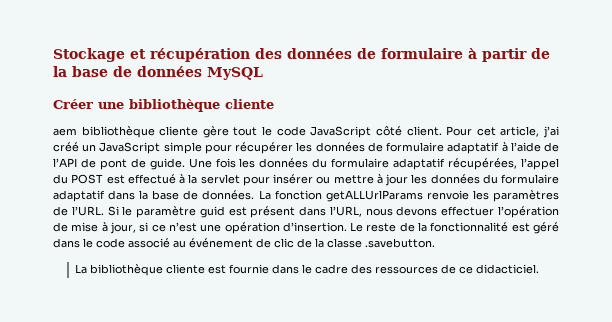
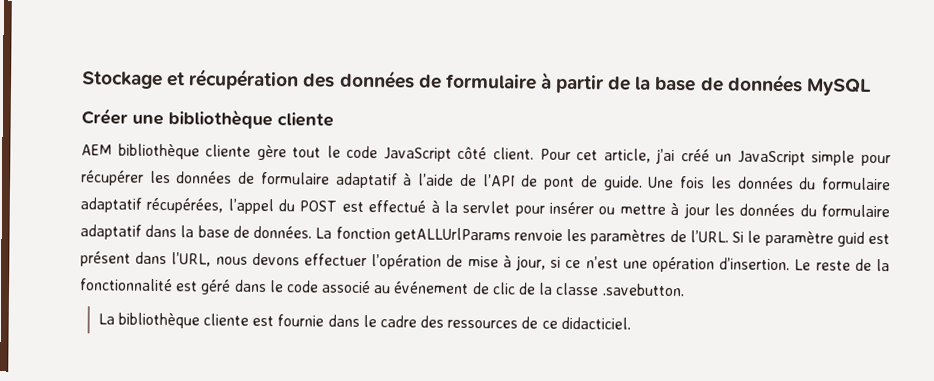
[53,128,77,136] aem -> [81,144,112,156] AEM

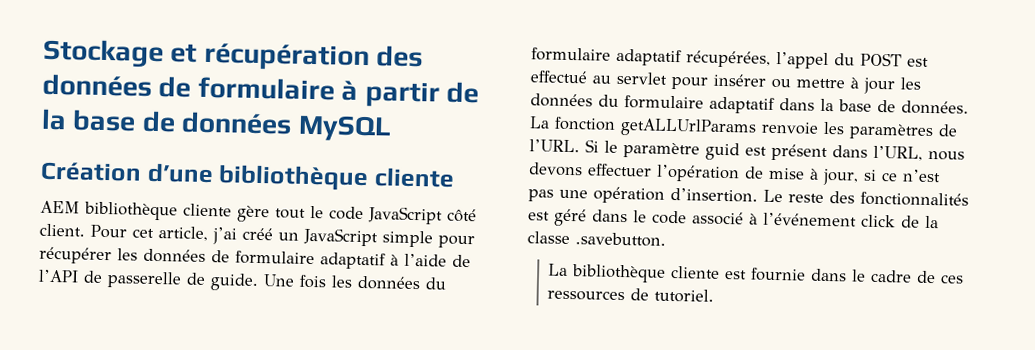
[81,108,164,126] Créer une -> [40,161,214,184] Création d’une
[544,176,576,191] pont -> [107,271,182,289] passerelle
[430,199,458,213] à la -> [592,75,611,84] au
(619, 262) none -> [528,189,554,202] pas
[854,258,891,272] [80,278,173,292] de la fonctionnalité -> [829,191,969,207] des fonctionnalités
[373,281,516,295] au événement de clic -> [749,212,896,228] à l’événement click
[420,315,631,330] des ressources de ce didacticiel. -> [916,270,965,284] [547,288,715,303] de ces ressources de tutoriel.

